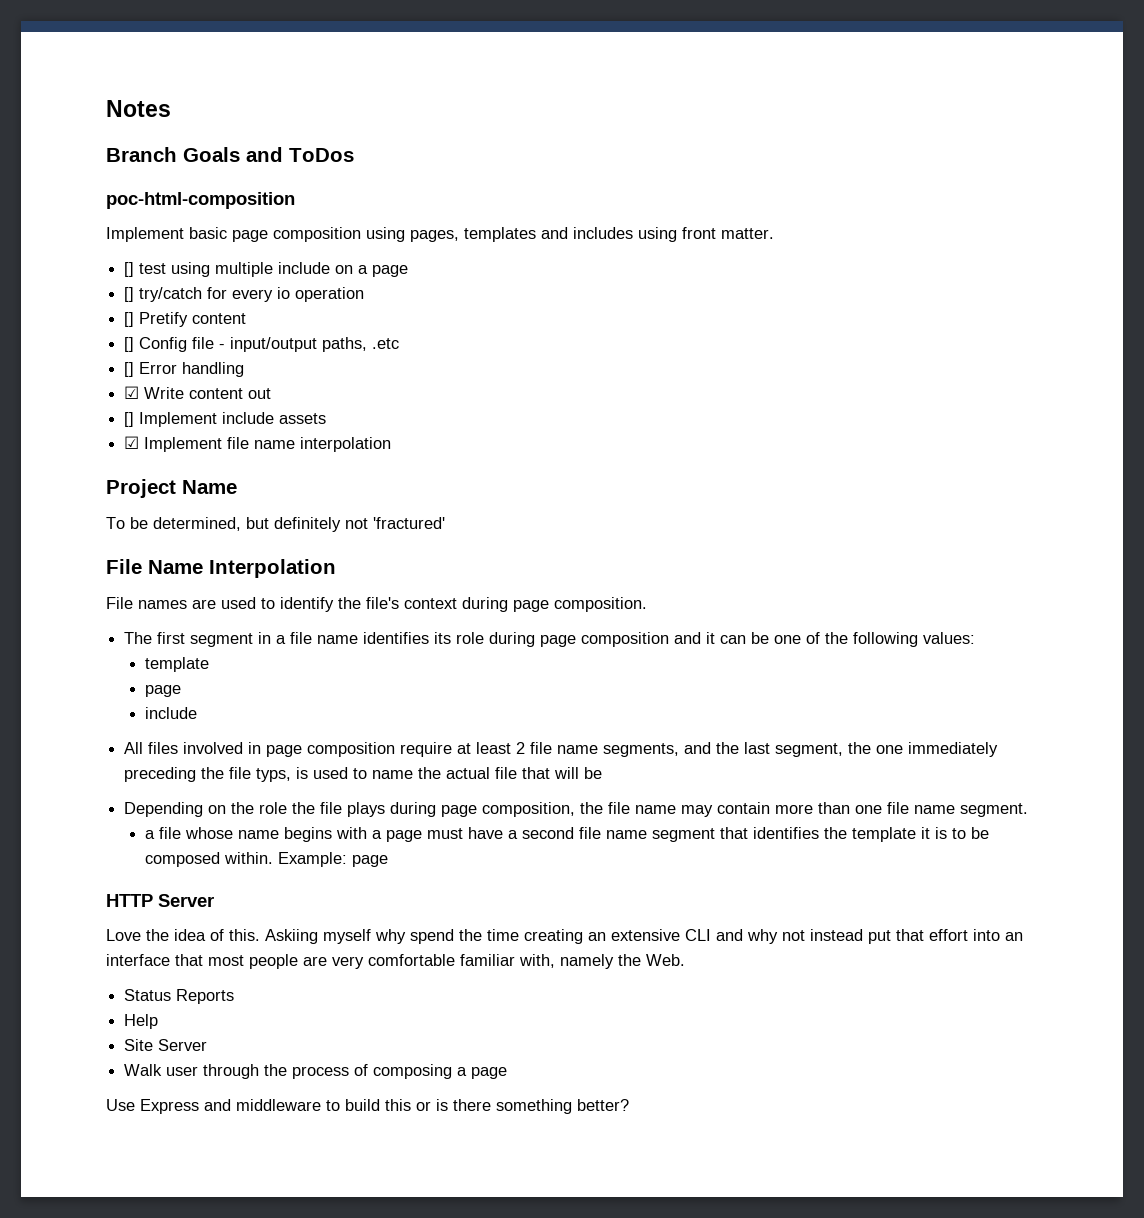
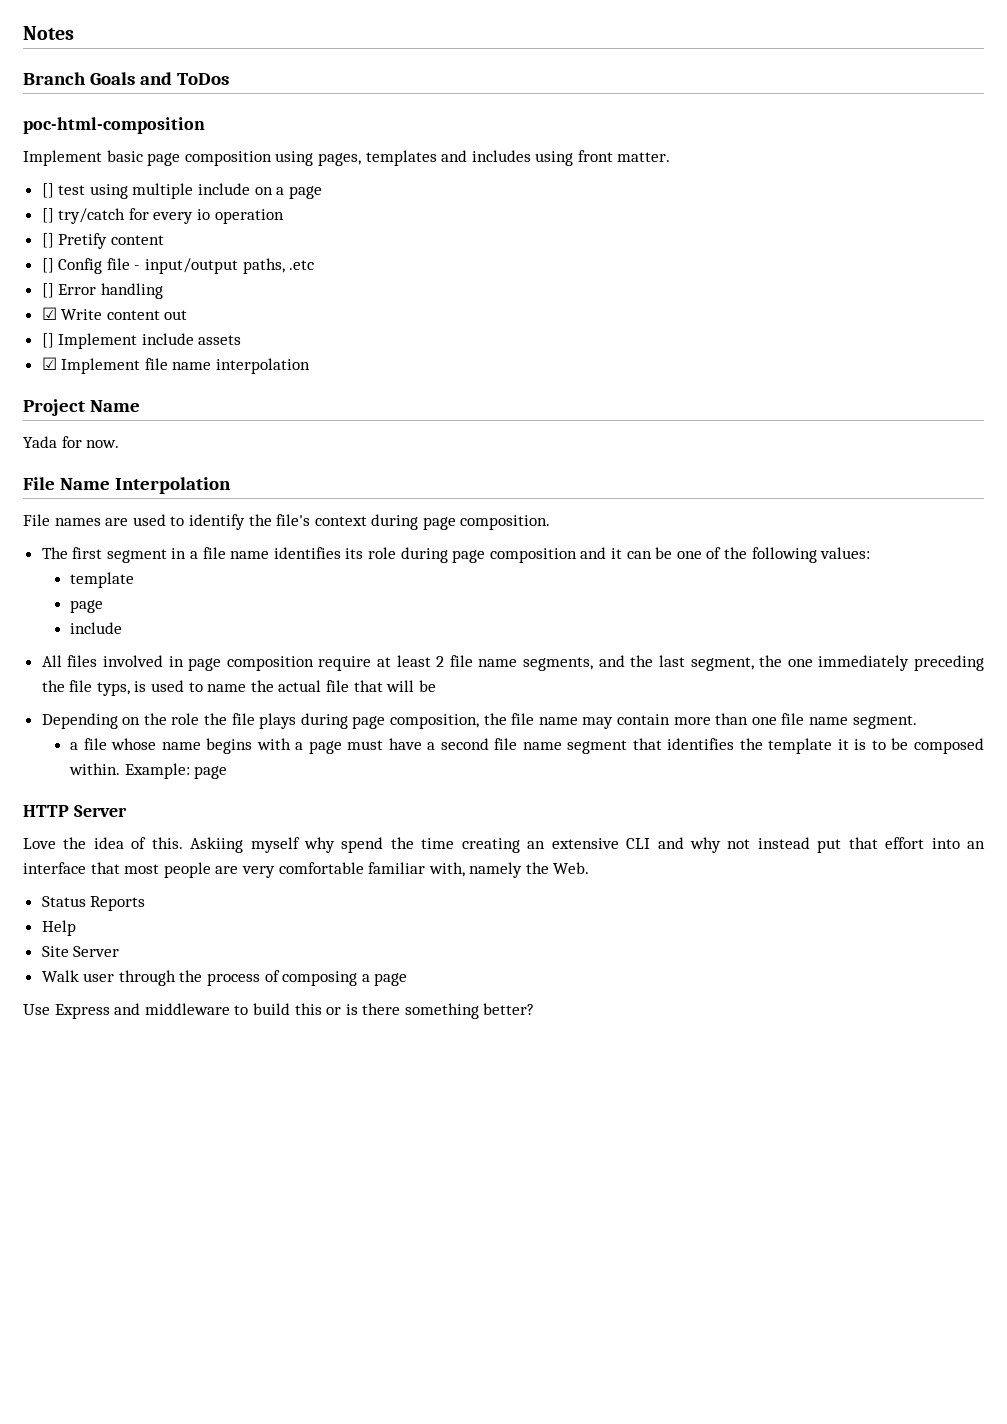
[106,517,445,532] To be determined, but definitely not 'fractured' -> [23,436,120,448] Yada for now.

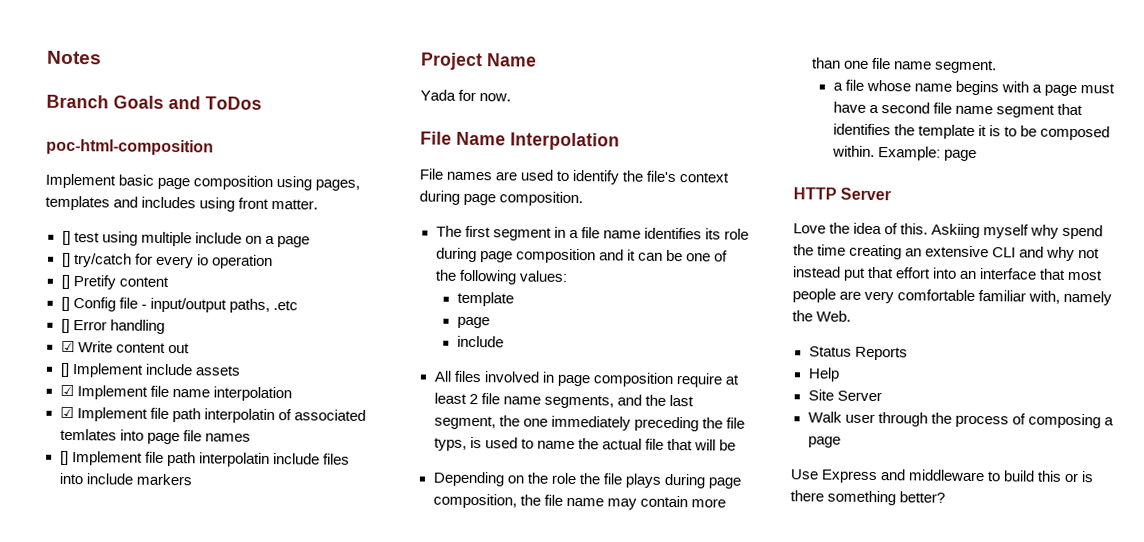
(311, 366) none -> [59,406,366,424] [59,428,251,445] [59,450,350,467] [58,472,192,486] // ☑ Implement file path interpolatin of associated temlates into page file names // [] Implement file path interpolatin include files into include markers

